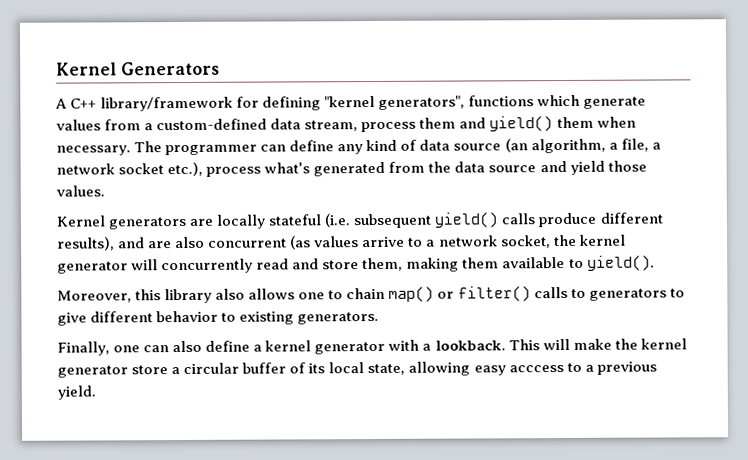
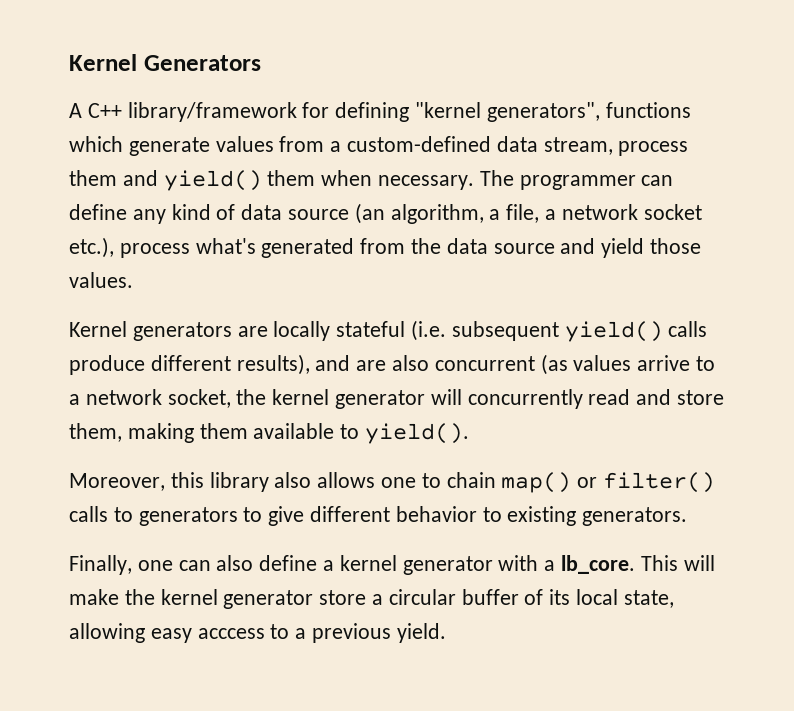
[434,340,506,351] lookback. -> [561,555,636,574] lb_core.

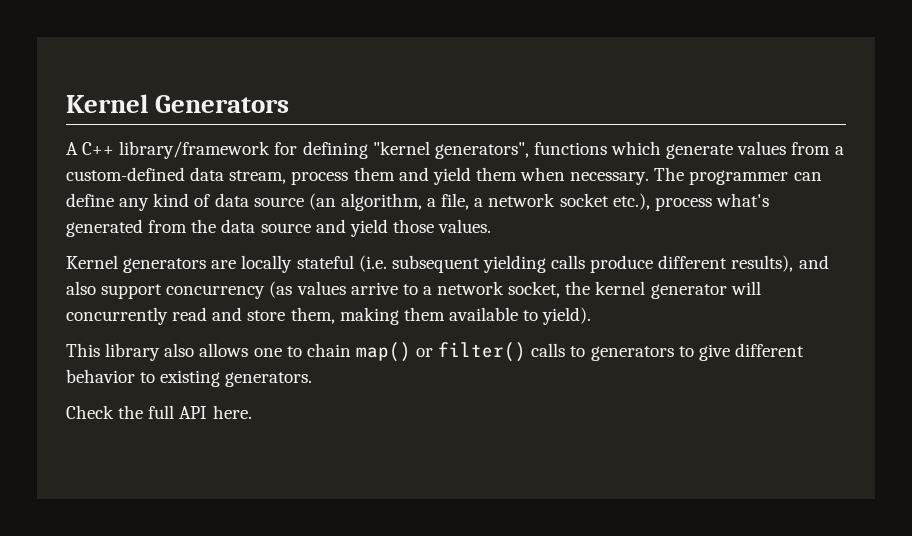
[163,170,262,191] yield() -> [432,167,471,185] yield
[564,321,663,342] yield() -> [482,255,546,273] yielding
[356,355,535,371] are also concurrent -> [66,281,266,299] also support concurrency
[365,423,470,444] [69,472,204,491] yield(). // Moreover, this -> [542,307,592,325] [66,343,100,357] yield). // This
[69,555,715,575] [69,589,674,609] [69,623,446,643] Finally, one can also define a kernel generator with a lb_core. This will make the kernel generator store a circular buffer of its local state, allowing easy acccess to a previous yield. -> [66,405,252,419] Check the full API here.

